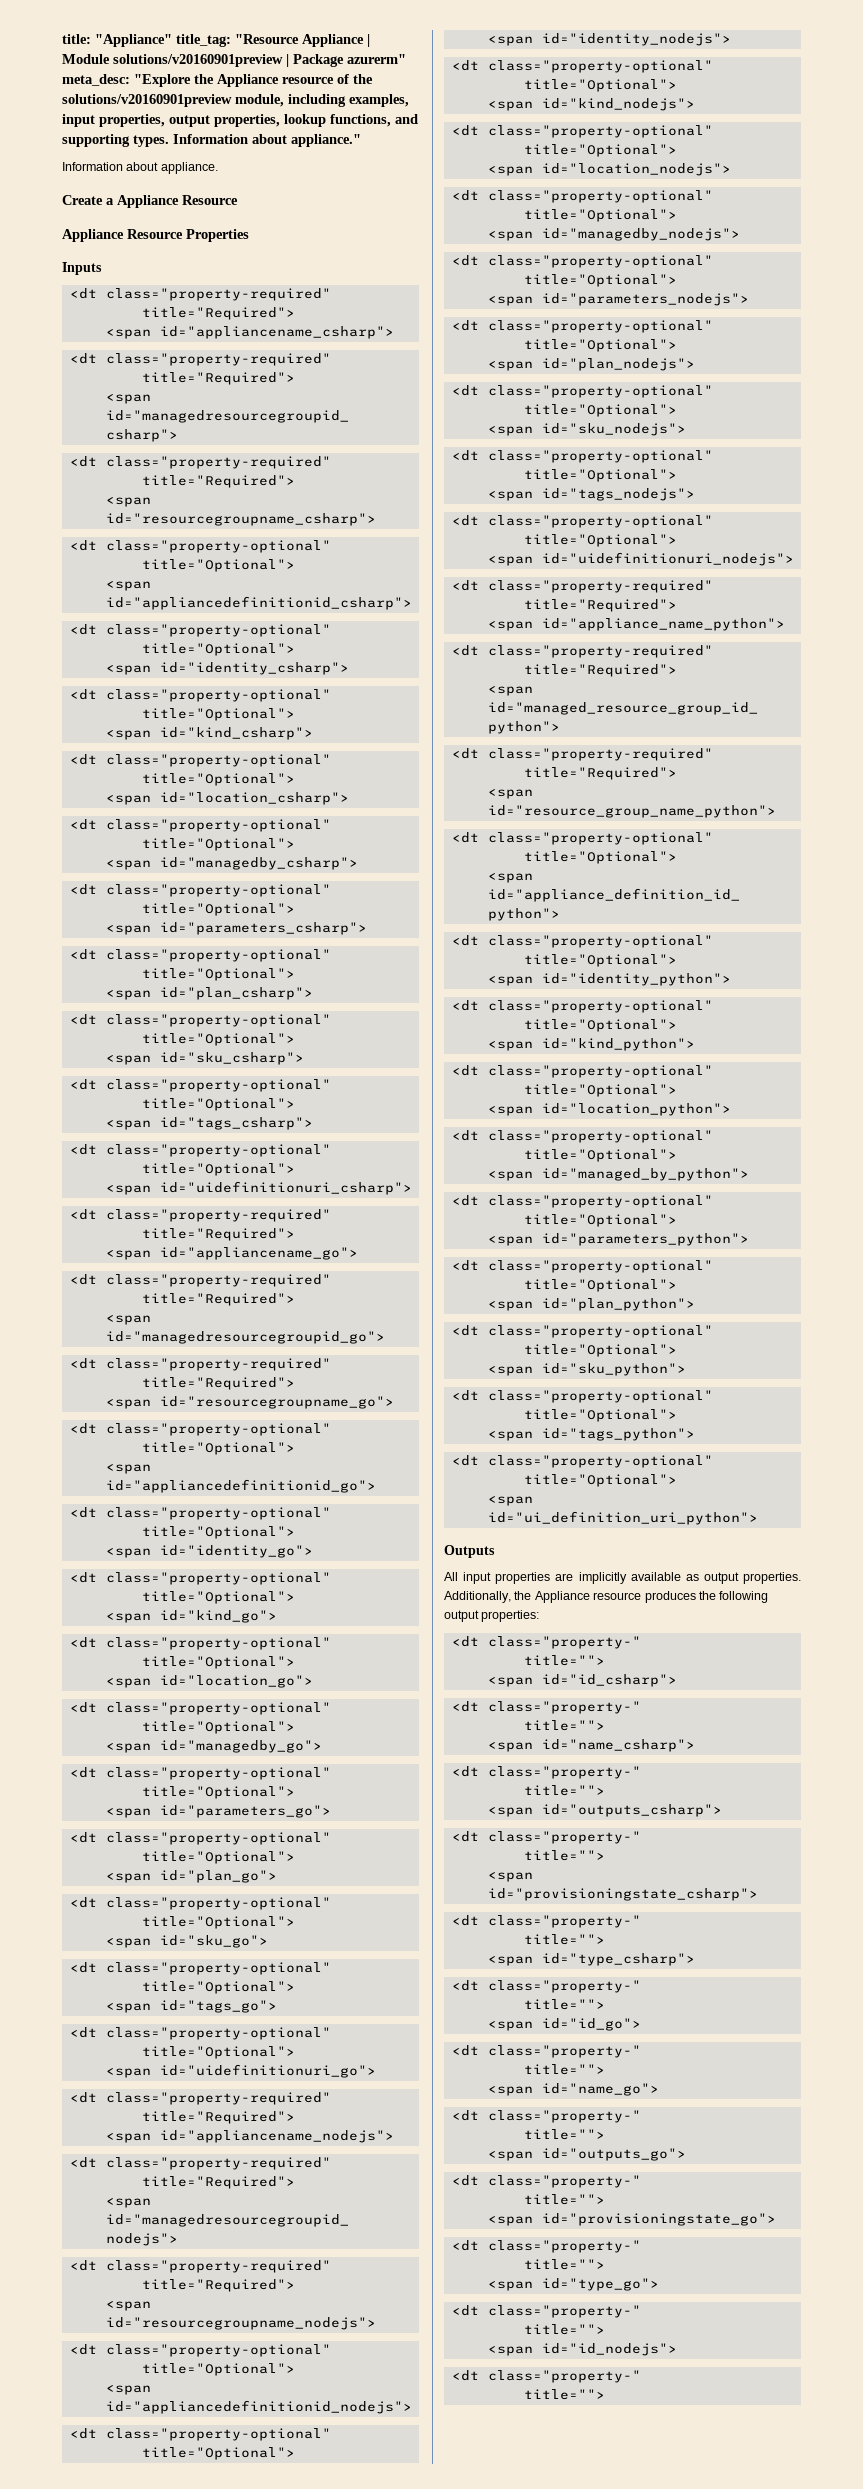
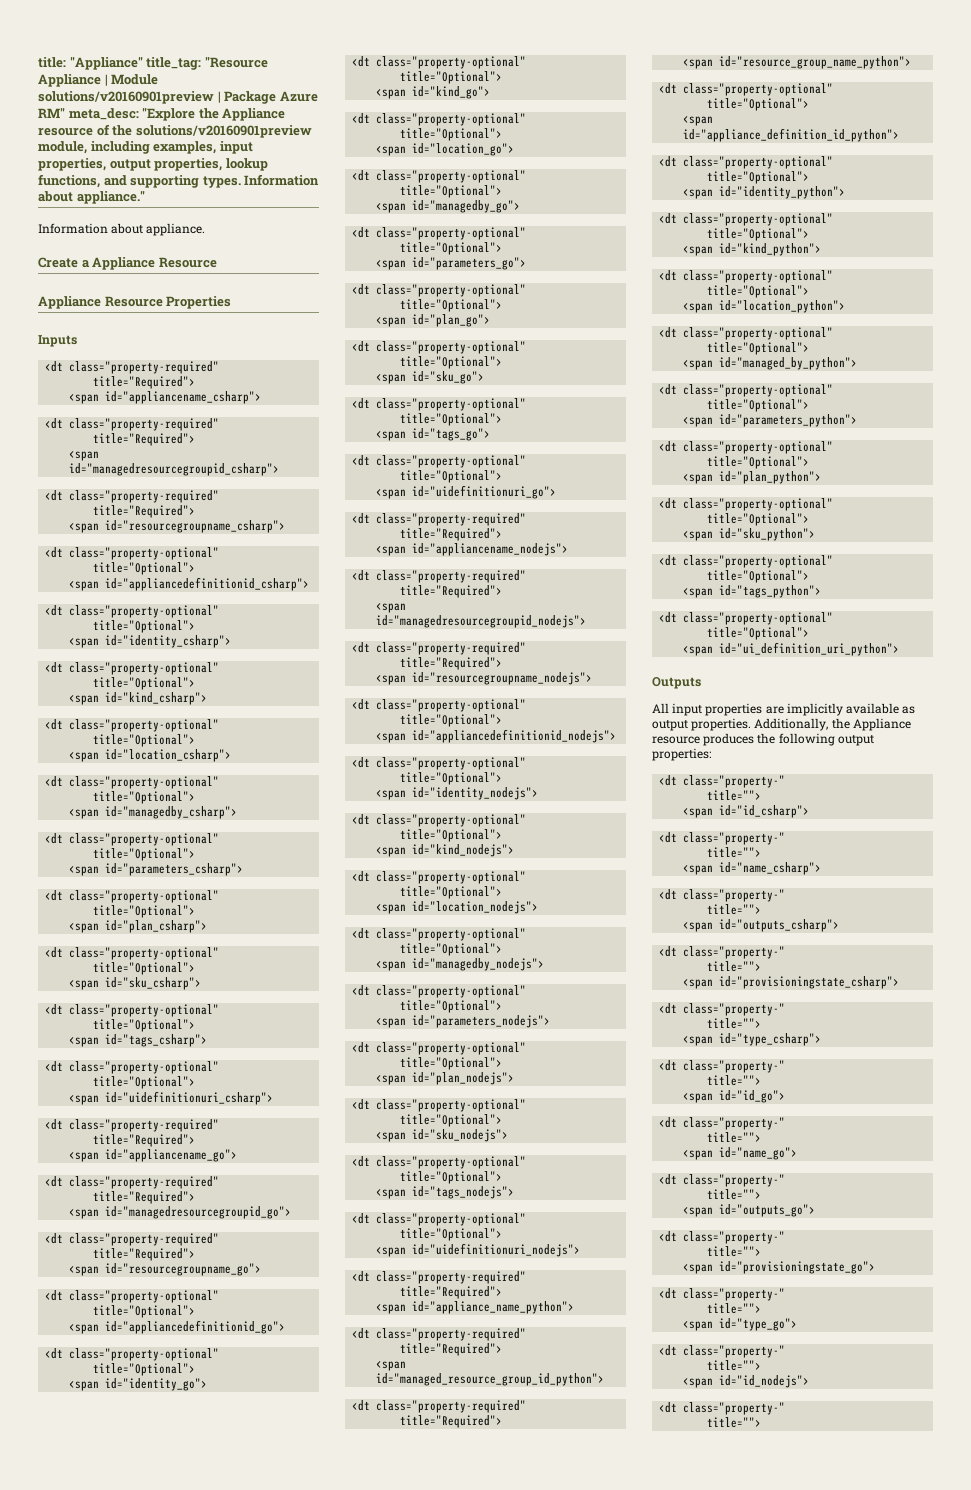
[347,54,406,64] azurerm" -> [279,91,318,102] [38,108,65,118] Azure RM"

